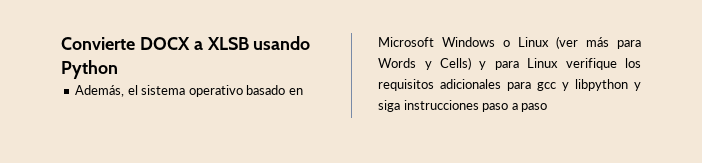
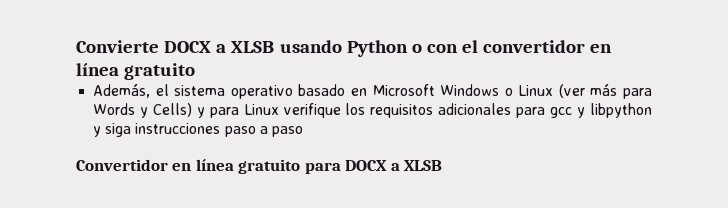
(118, 69) none -> [411,40,613,53] [76,63,196,80] o con el convertidor en línea gratuito
(548, 107) none -> [76,159,443,174] // Convertidor en línea gratuito para DOCX a XLSB

